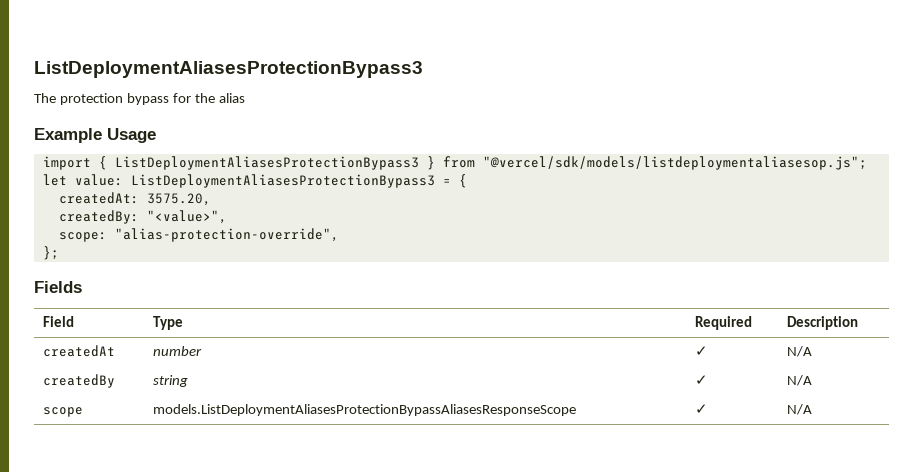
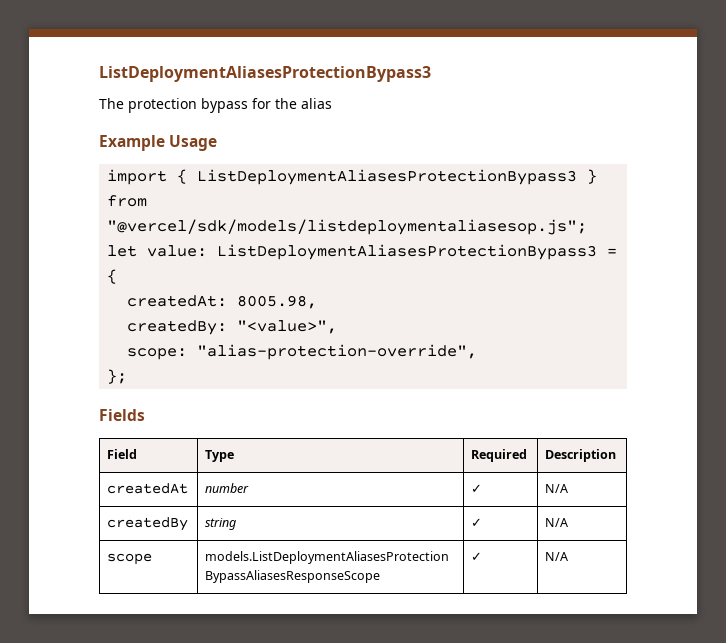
[146,193,211,206] 3575.20, -> [237,295,318,309] 8005.98,

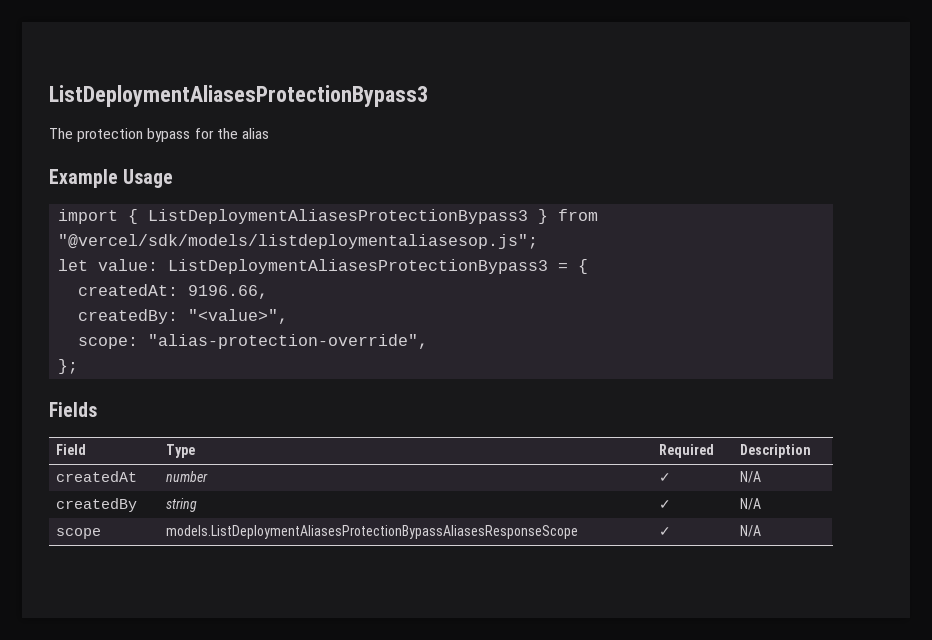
[237,295,318,309] 8005.98, -> [188,285,269,299] 9196.66,

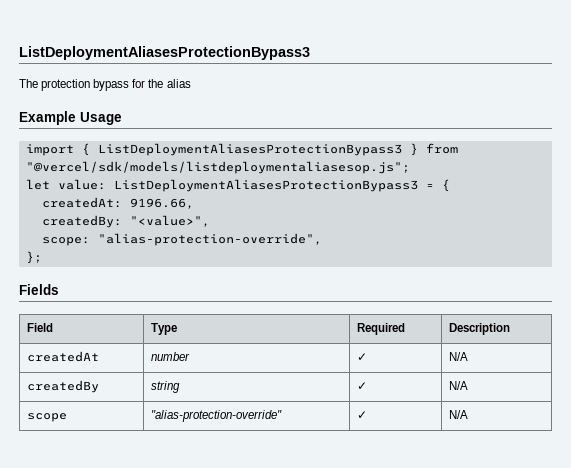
[165,525,578,539] models.ListDeploymentAliasesProtectionBypassAliasesResponseScope -> [151,410,283,422] "alias-protection-override"

